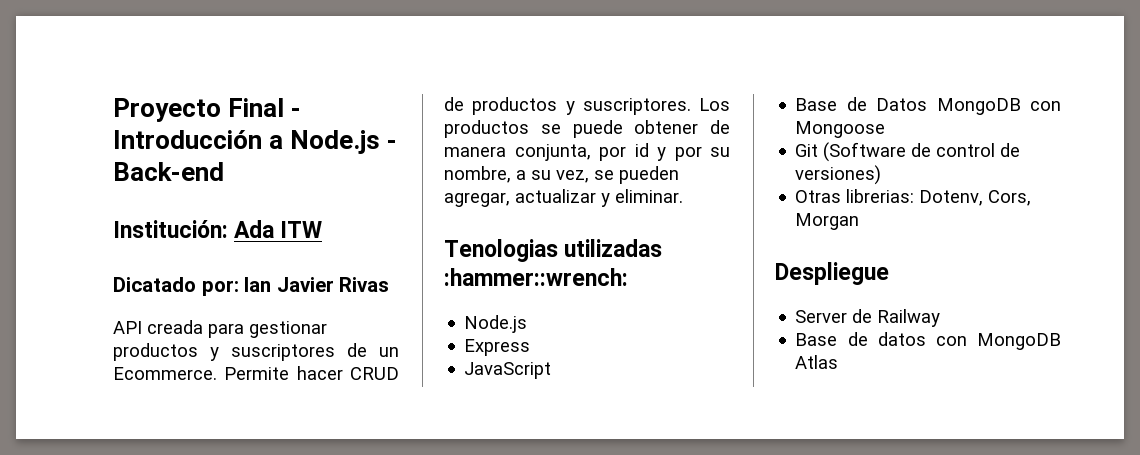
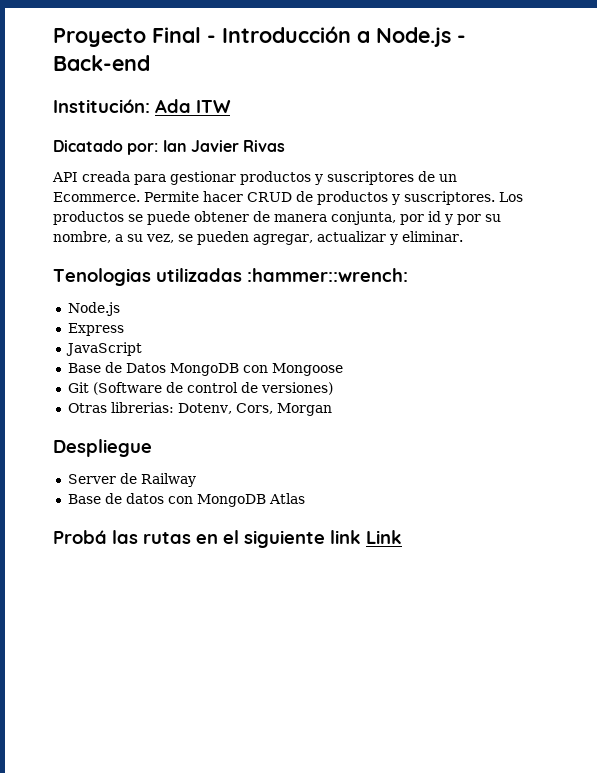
(839, 362) none -> [53,530,402,548] // Probá las rutas en el siguiente link Link

